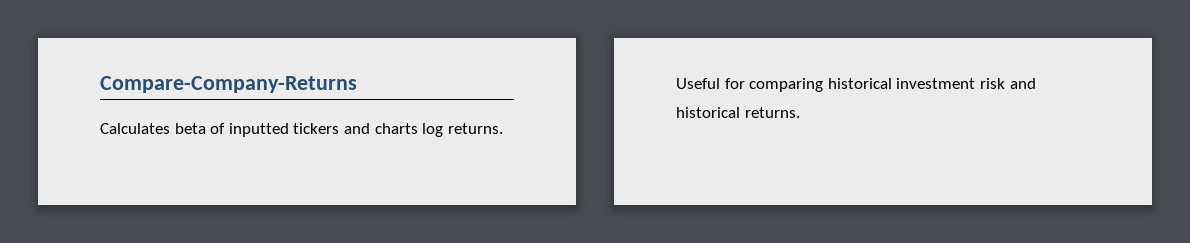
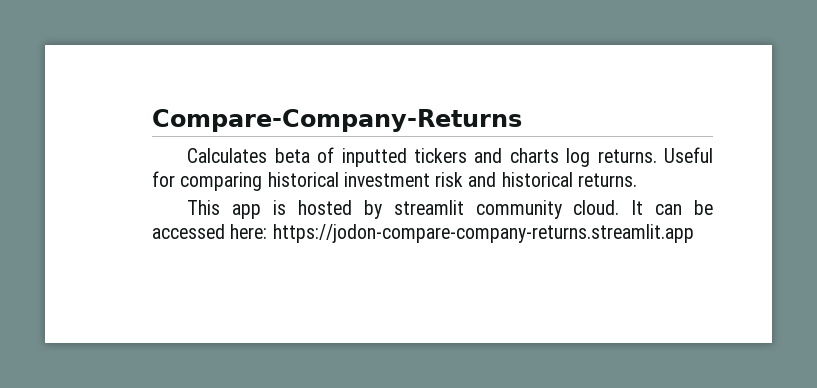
(800, 112) none -> [187,200,713,219] [152,224,694,243] // This app is hosted by streamlit community cloud. It can be accessed here: https://jodon-compare-company-returns.streamlit.app

